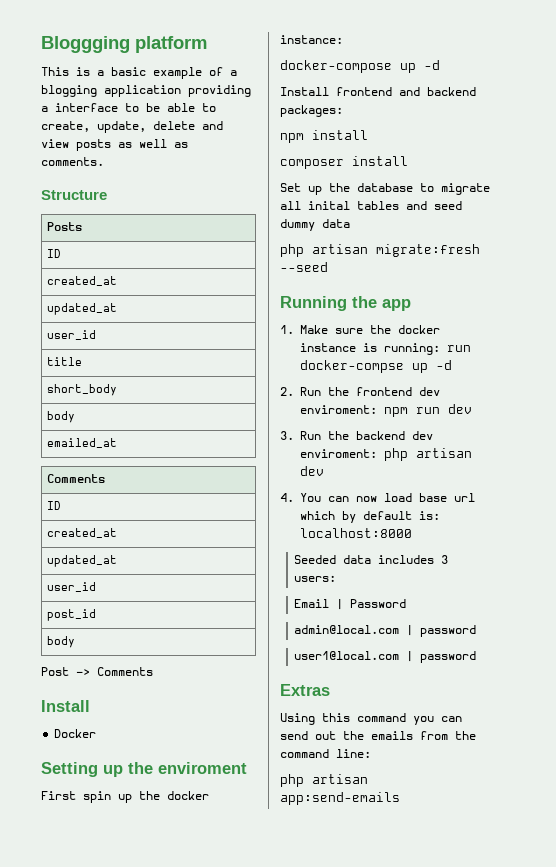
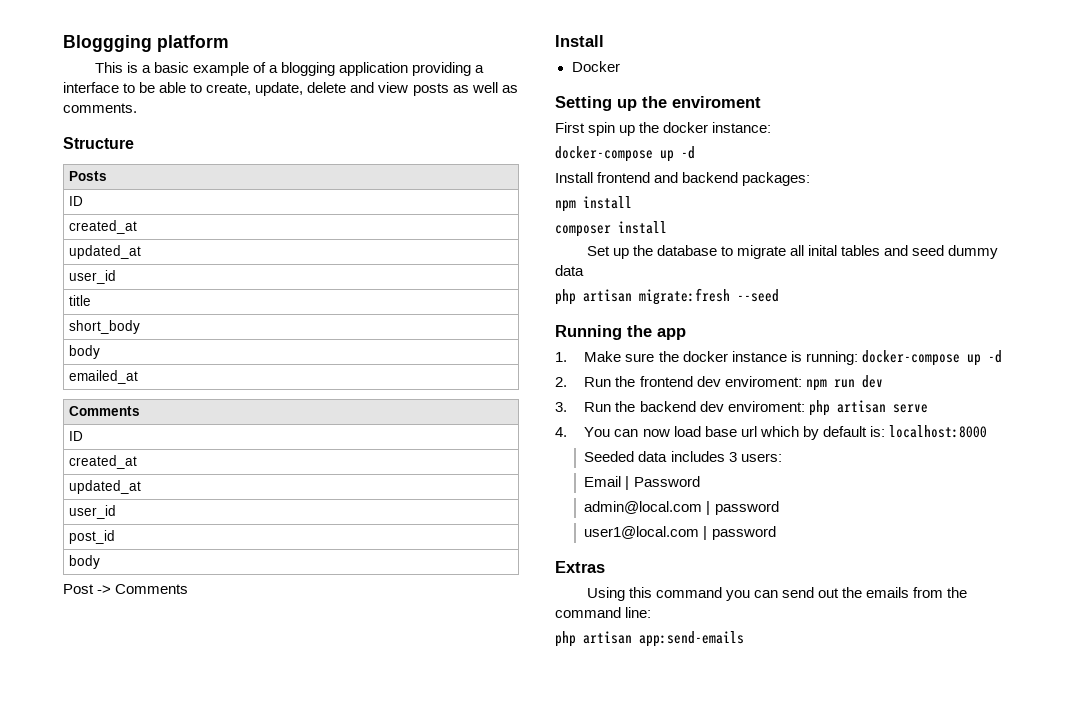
[447,345,471,352] [300,360,404,373] run docker-compse -> [861,350,960,366] docker-compose
[300,466,324,476] dev -> [892,404,928,413] serve

